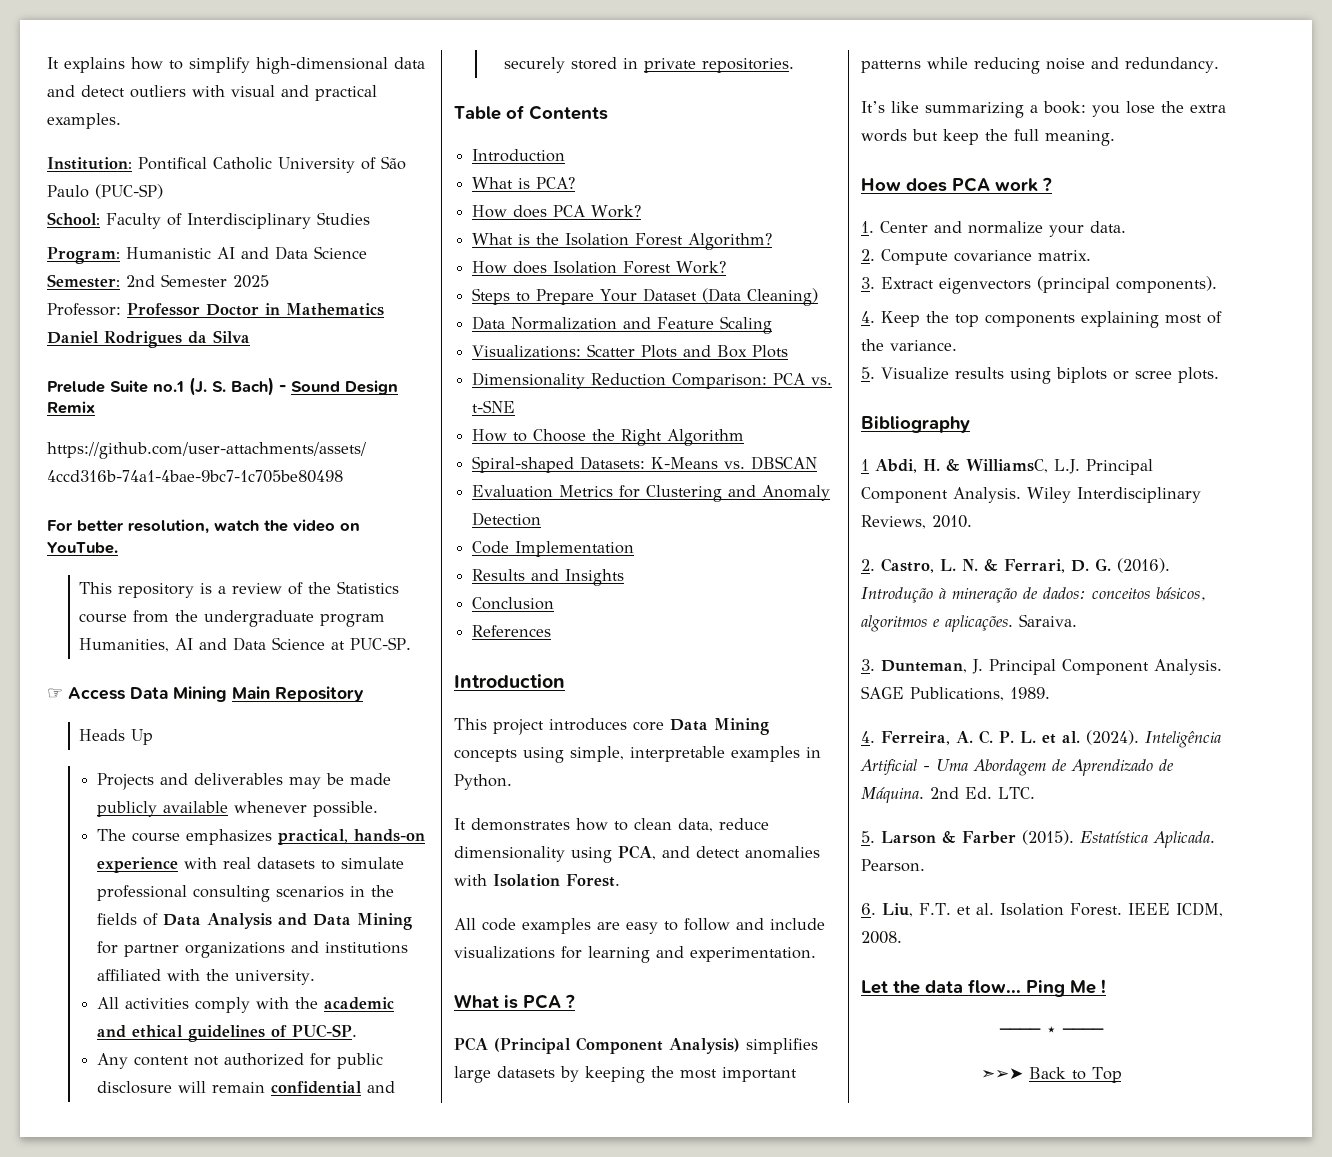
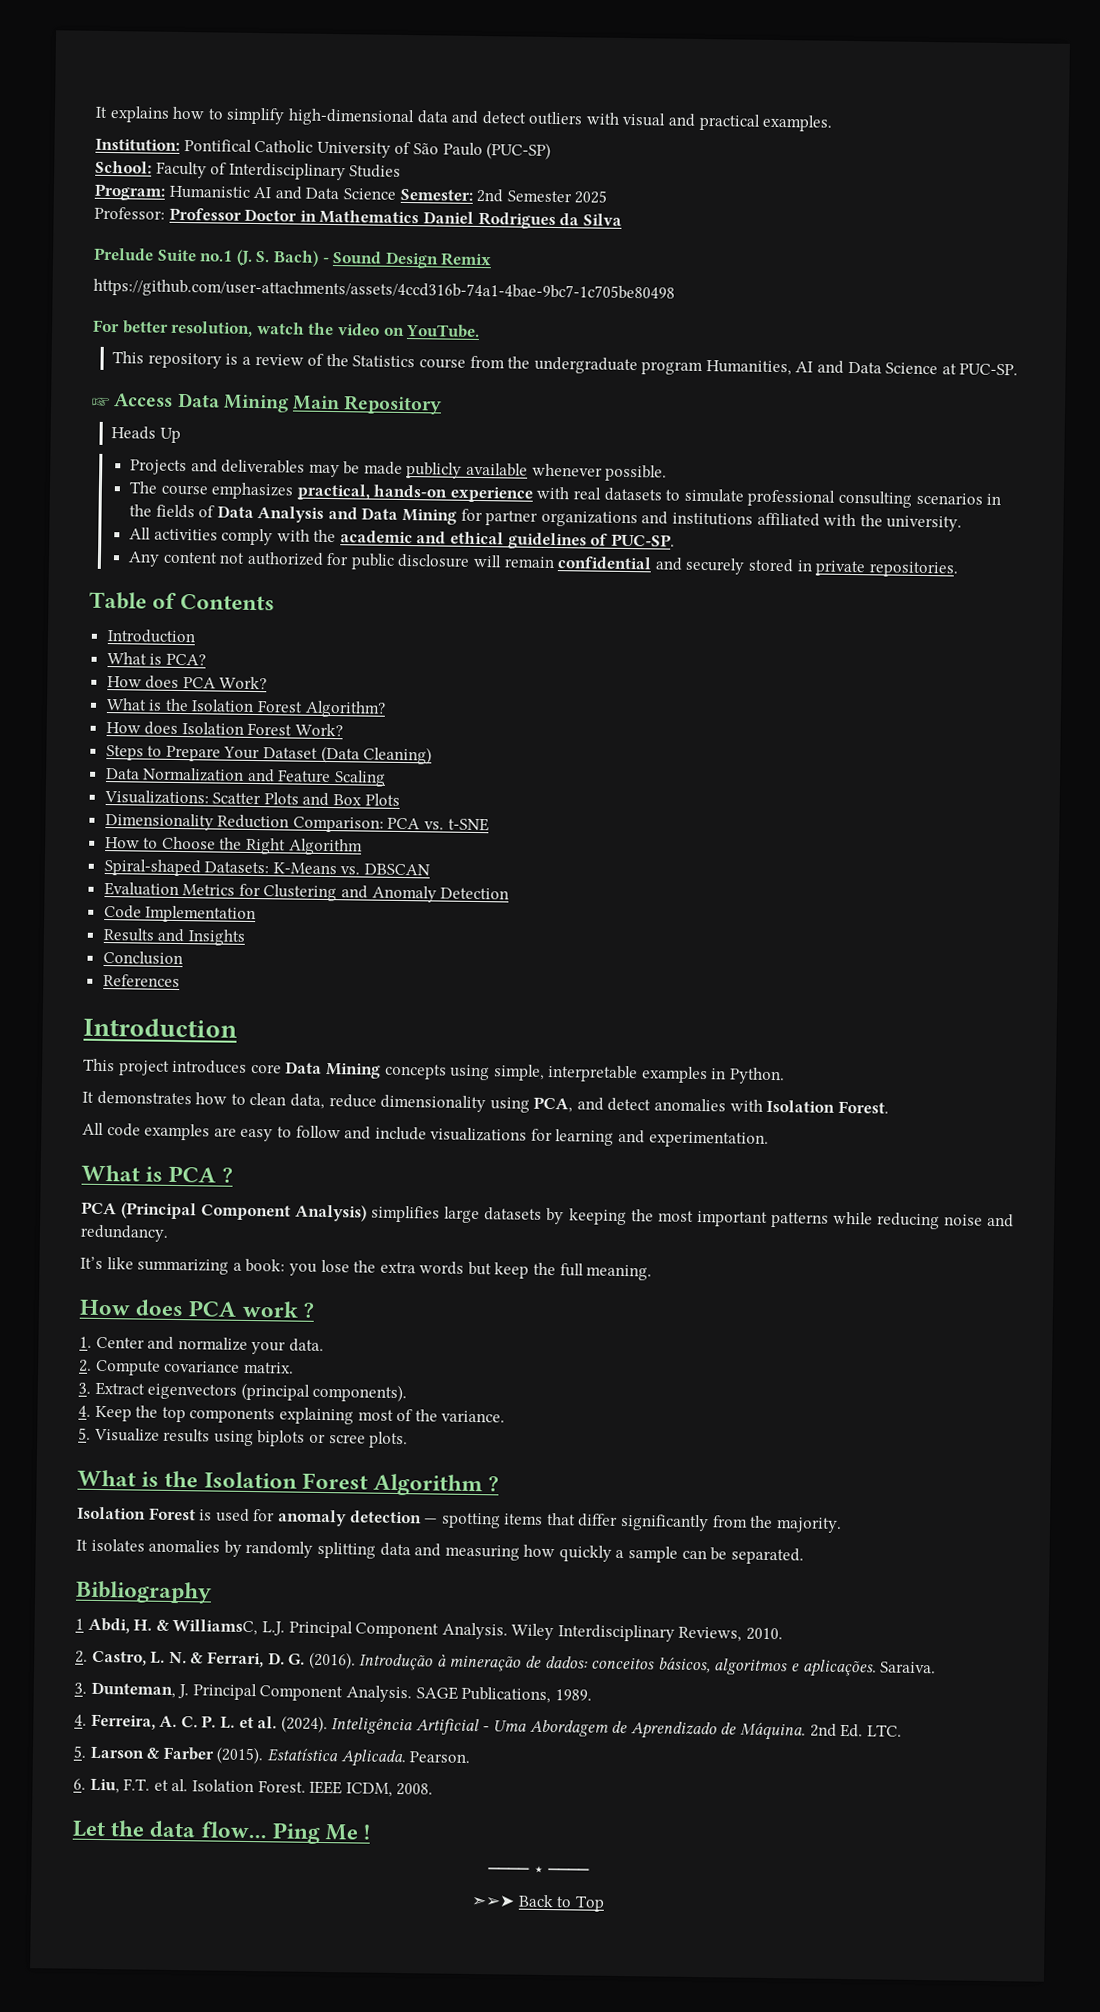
(1219, 375) none -> [77,1469,500,1497] [77,1506,842,1533] [76,1538,804,1565] // What is the Isolation Forest Algorithm ? // Isolation Forest is used for anomaly detection — spotting items that differ significantly from the majority. // It isolates anomalies by randomly splitting data and measuring how quickly a sample can be separated.

